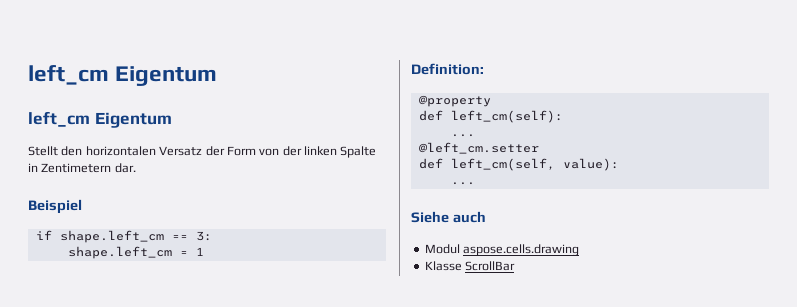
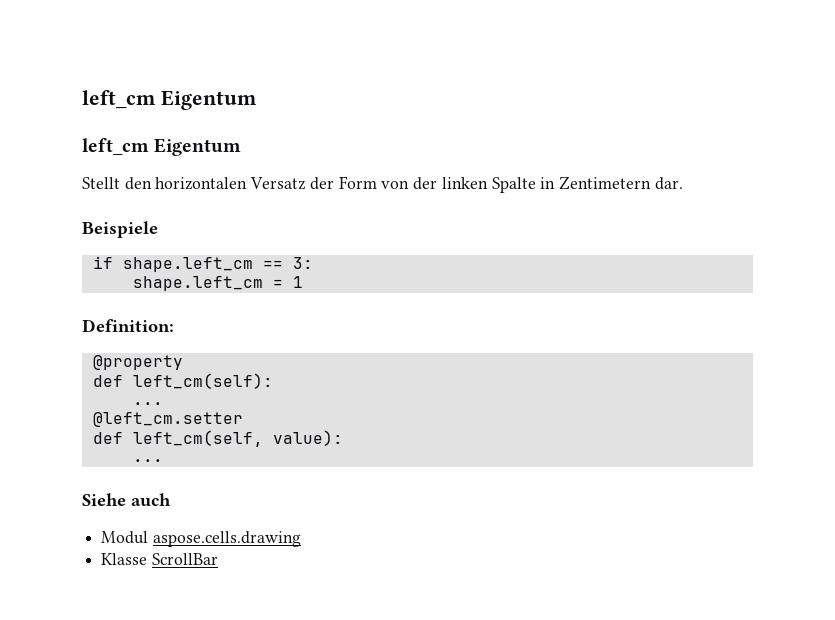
[28,199,82,214] Beispiel -> [82,221,158,238] Beispiele

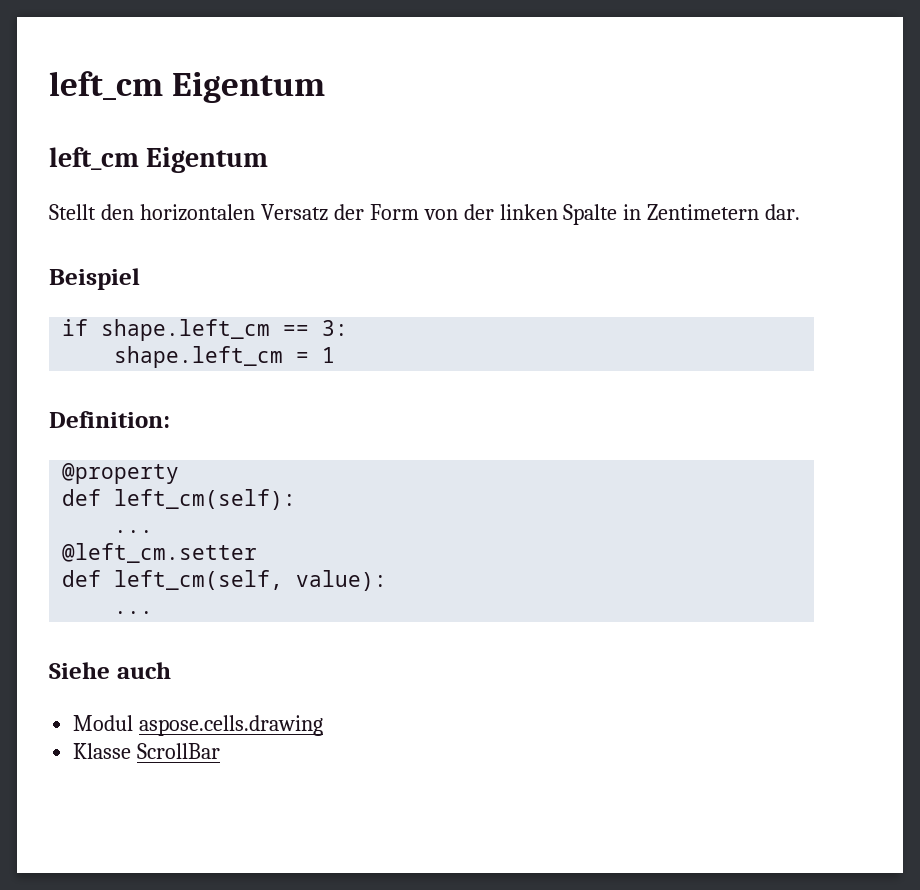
[82,221,158,238] Beispiele -> [49,268,140,290] Beispiel

